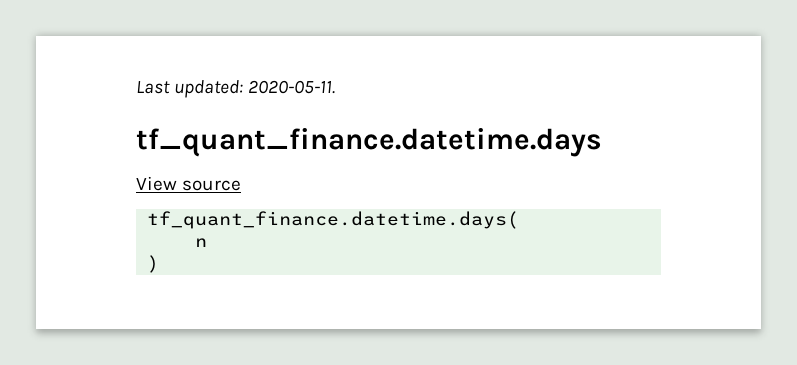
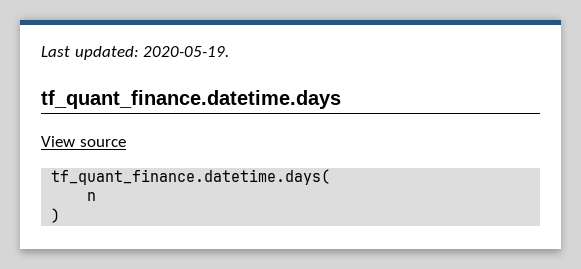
[248,80,336,94] 2020-05-11. -> [143,46,230,57] 2020-05-19.

